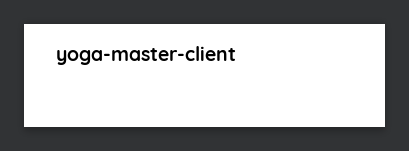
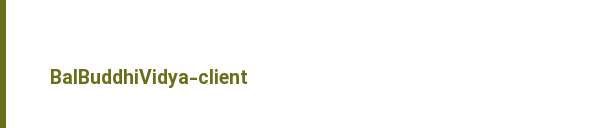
[56,46,236,65] yoga-master-client -> [50,69,248,88] BalBuddhiVidya-client

